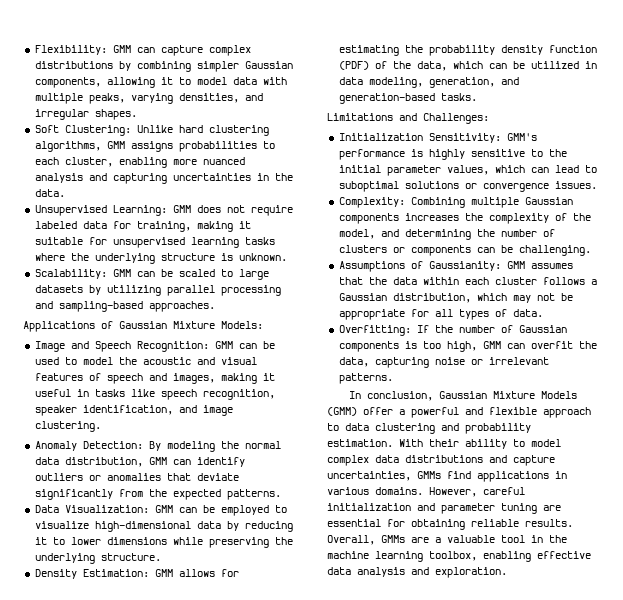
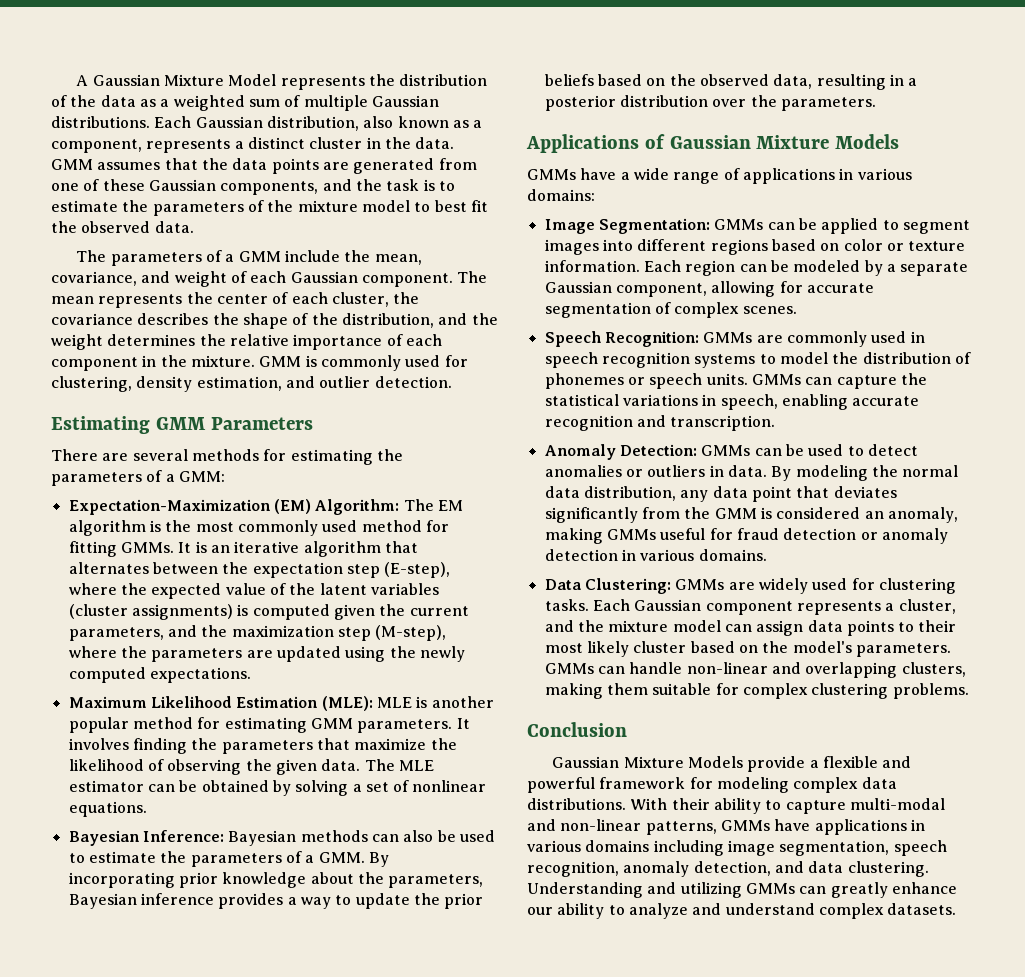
[34,45,251,56] [34,61,293,72] [34,77,287,88] [34,93,263,104] [34,109,137,120] [34,125,269,136] [34,141,275,152] [34,157,245,168] [34,173,293,184] [34,189,65,197] [34,205,293,216] [34,221,251,232] [34,237,275,248] [34,253,287,264] [34,269,269,280] [34,285,281,296] [34,301,215,312] [23,321,263,332] [34,341,275,352] [34,357,257,365] [34,373,275,384] [34,389,275,400] [34,405,233,416] [34,421,101,432] [34,441,143,451] Flexibility: GMM can capture complex distributions by combining simpler Gaussian components, allowing it to model data with multiple peaks, varying densities, and irregular shapes. // Soft Clustering: Unlike hard clustering algorithms, GMM assigns probabilities to each cluster, enabling more nuanced analysis and capturing uncertainties in the data. // Unsupervised Learning: GMM does not require labeled data for training, making it suitable for unsupervised learning tasks where the underlying structure is unknown. // Scalability: GMM can be scaled to large datasets by utilizing parallel processing and sampling-based approaches. // Applications of Gaussian Mixture Models: // Image and Speech Recognition: GMM can be used to model the acoustic and visual features of speech and images, making it useful in tasks like speech recognition, speaker identification, and image clustering. // Anomaly Detection: -> [76,74,488,90] [51,95,439,111] [51,116,483,131] [51,137,455,153] [51,158,477,174] [51,179,455,195] [51,200,488,216] [51,221,194,233] [76,250,422,266] [51,271,488,287] [51,292,420,308] [51,313,498,329] [51,334,442,350] [51,355,468,371] [51,376,452,392] [51,416,313,434] [51,449,403,465] [51,470,225,486] [68,499,463,515] [68,520,449,536] [68,541,418,557] [68,562,451,578] [68,583,439,599] [68,604,469,620] [68,625,447,641] [68,646,465,662] [68,667,251,683] [68,696,494,711] [68,717,470,733] [68,738,457,754] [68,759,434,775] [68,780,487,796] [68,801,147,817] [68,830,495,846] [68,851,389,867] [68,872,484,888] [68,893,484,909] [544,74,918,90] [544,95,876,111] [526,134,900,153] [527,168,912,184] [527,189,595,201] [544,218,970,234] [544,239,966,255] [544,260,969,276] [544,281,874,297] [544,302,797,318] [544,331,925,347] [544,352,971,368] [544,373,927,389] [544,394,920,410] [544,415,776,431] [544,444,918,460] [544,465,767,477] A Gaussian Mixture Model represents the distribution of the data as a weighted sum of multiple Gaussian distributions. Each Gaussian distribution, also known as a component, represents a distinct cluster in the data. GMM assumes that the data points are generated from one of these Gaussian components, and the task is to estimate the parameters of the mixture model to best fit the observed data. // The parameters of a GMM include the mean, covariance, and weight of each Gaussian component. The mean represents the center of each cluster, the covariance describes the shape of the distribution, and the weight determines the relative importance of each component in the mixture. GMM is commonly used for clustering, density estimation, and outlier detection. // Estimating GMM Parameters // There are several methods for estimating the parameters of a GMM: // Expectation-Maximization (EM) Algorithm: The EM algorithm is the most commonly used method for fitting GMMs. It is an iterative algorithm that alternates between the expectation step (E-step), where the expected value of the latent variables (cluster assignments) is computed given the current parameters, and the maximization step (M-step), where the parameters are updated using the newly computed expectations. // Maximum Likelihood Estimation (MLE): MLE is another popular method for estimating GMM parameters. It involves finding the parameters that maximize the likelihood of observing the given data. The MLE estimator can be obtained by solving a set of nonlinear equations. // Bayesian Inference: Bayesian methods can also be used to estimate the parameters of a GMM. By incorporating prior knowledge about the parameters, Bayesian inference provides a way to update the prior beliefs based on the observed data, resulting in a posterior distribution over the parameters. // Applications of Gaussian Mixture Models // GMMs have a wide range of applications in various domains: // Image Segmentation: GMMs can be applied to segment images into different regions based on color or texture information. Each region can be modeled by a separate Gaussian component, allowing for accurate segmentation of complex scenes. // Speech Recognition: GMMs are commonly used in speech recognition systems to model the distribution of phonemes or speech units. GMMs can capture the statistical variations in speech, enabling accurate recognition and transcription. // Anomaly Detection: GMMs can be used to detect anomalies or outliers in data.
[148,457,245,467] [34,473,239,481] [34,489,281,500] [34,505,287,516] [34,521,293,532] [34,537,293,548] [34,553,161,564] [34,569,239,579] [338,45,597,56] [338,61,597,71] [338,77,519,88] [338,93,477,104] [327,113,489,124] [338,133,537,143] [338,149,567,160] [338,165,597,176] [338,181,597,192] [338,197,573,208] [338,213,591,224] [338,229,555,240] [338,245,591,256] [338,261,573,272] [338,277,597,285] [338,293,573,303] [338,309,543,320] [338,325,567,336] [338,341,597,352] [338,357,549,368] [338,373,393,384] [349,391,578,401] [327,407,591,418] [327,423,531,434] [327,439,561,449] [327,455,555,466] [327,471,567,482] [327,487,525,497] [327,503,561,514] [327,519,573,530] [327,535,567,545] [327,551,591,562] [327,567,507,578] GMM can identify outliers or anomalies that deviate significantly from the expected patterns. // Data Visualization: GMM can be employed to visualize high-dimensional data by reducing it to lower dimensions while preserving the underlying structure. // Density Estimation: GMM allows for estimating the probability density function (PDF) of the data, which can be utilized in data modeling, generation, and generation-based tasks. // Limitations and Challenges: // Initialization Sensitivity: GMM's performance is highly sensitive to the initial parameter values, which can lead to suboptimal solutions or convergence issues. // Complexity: Combining multiple Gaussian components increases the complexity of the model, and determining the number of clusters or components can be challenging. // Assumptions of Gaussianity: GMM assumes that the data within each cluster follows a Gaussian distribution, which may not be appropriate for all types of data. // Overfitting: If the number of Gaussian components is too high, GMM can overfit the data, capturing noise or irrelevant patterns. // In conclusion, Gaussian Mixture Models (GMM) offer a powerful and flexible approach to data clustering and probability estimation. With their ability to model complex data distributions and capture uncertainties, GMMs find applications in various domains. However, careful initialization and parameter tuning are essential for obtaining reliable results. Overall, GMMs are a valuable tool in the machine learning toolbox, enabling effective data analysis and exploration. -> [680,486,897,502] [544,507,958,523] [544,528,948,544] [544,549,767,561] [544,578,956,594] [544,599,956,615] [544,620,957,636] [544,641,951,657] [544,662,966,678] [544,683,969,699] [527,722,627,737] [552,756,912,772] [527,777,897,793] [527,798,945,814] [527,819,925,835] [527,840,947,856] [527,861,929,877] [527,882,957,898] [527,903,957,919] any data point that deviates significantly from the GMM is considered an anomaly, making GMMs useful for fraud detection or anomaly detection in various domains. // Data Clustering: GMMs are widely used for clustering tasks. Each Gaussian component represents a cluster, and the mixture model can assign data points to their most likely cluster based on the model's parameters. GMMs can handle non-linear and overlapping clusters, making them suitable for complex clustering problems. // Conclusion // Gaussian Mixture Models provide a flexible and powerful framework for modeling complex data distributions. With their ability to capture multi-modal and non-linear patterns, GMMs have applications in various domains including image segmentation, speech recognition, anomaly detection, and data clustering. Understanding and utilizing GMMs can greatly enhance our ability to analyze and understand complex datasets.

